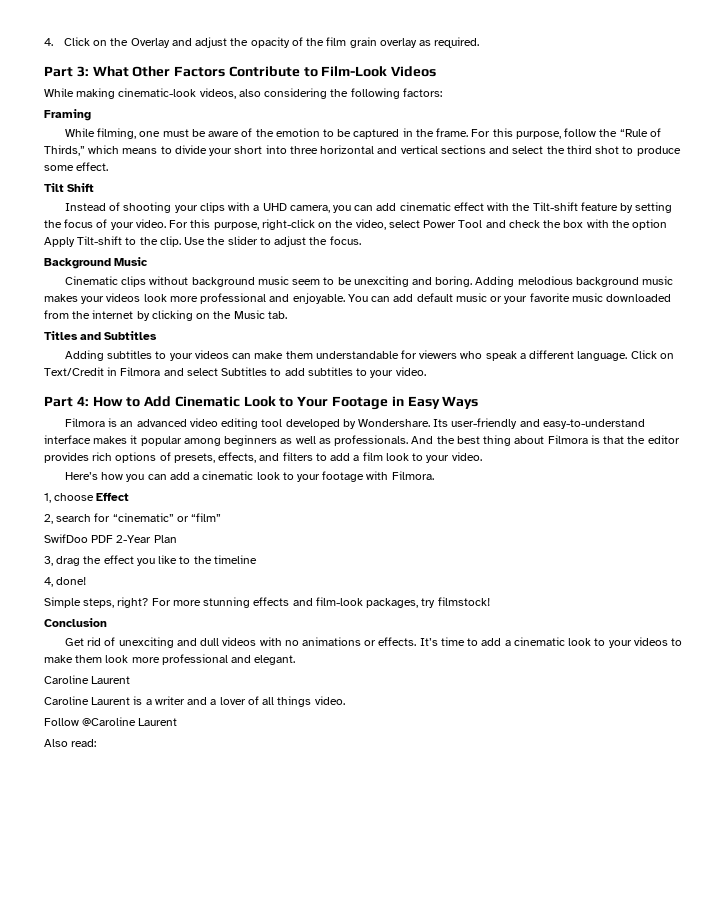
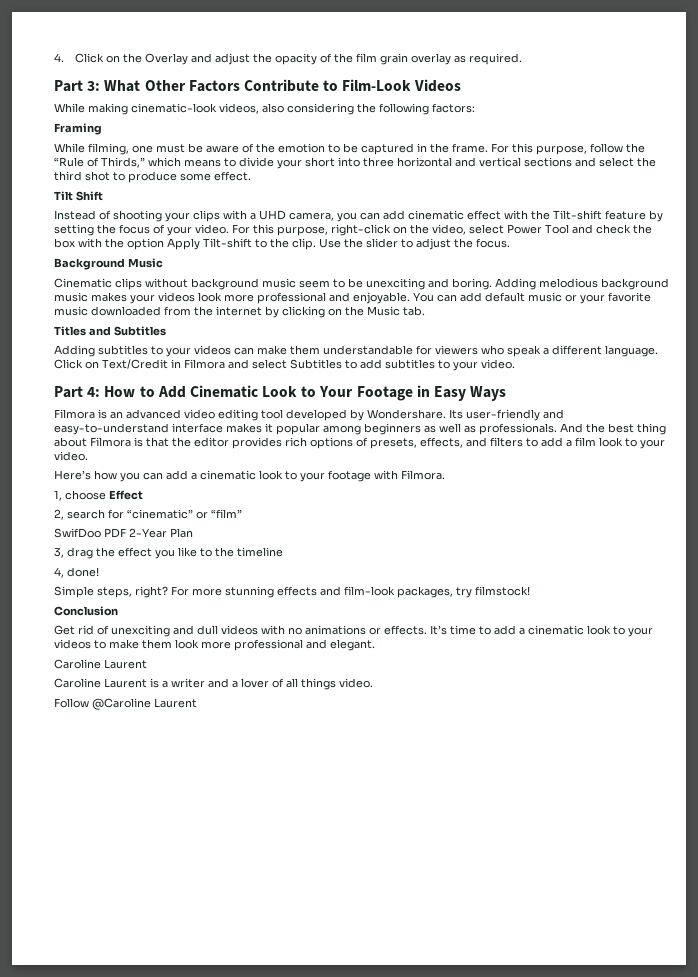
[44,739,97,747] // Also read: -> (197, 703) none

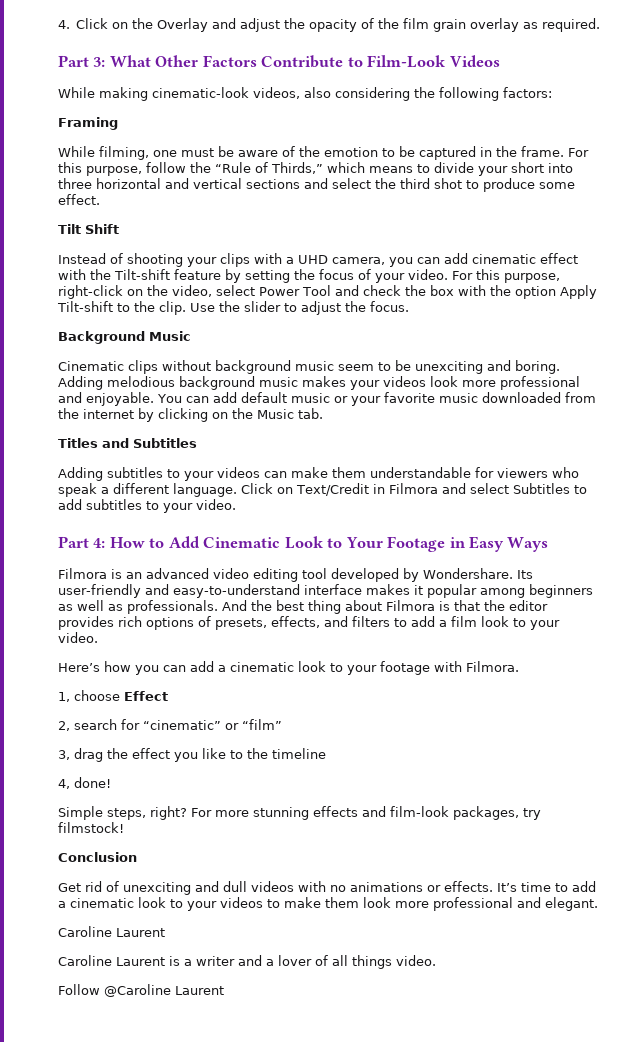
[54,528,193,538] // SwifDoo PDF 2-Year Plan -> (282, 724) none

